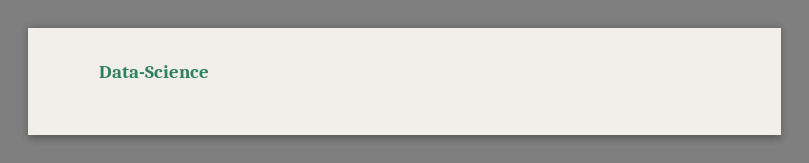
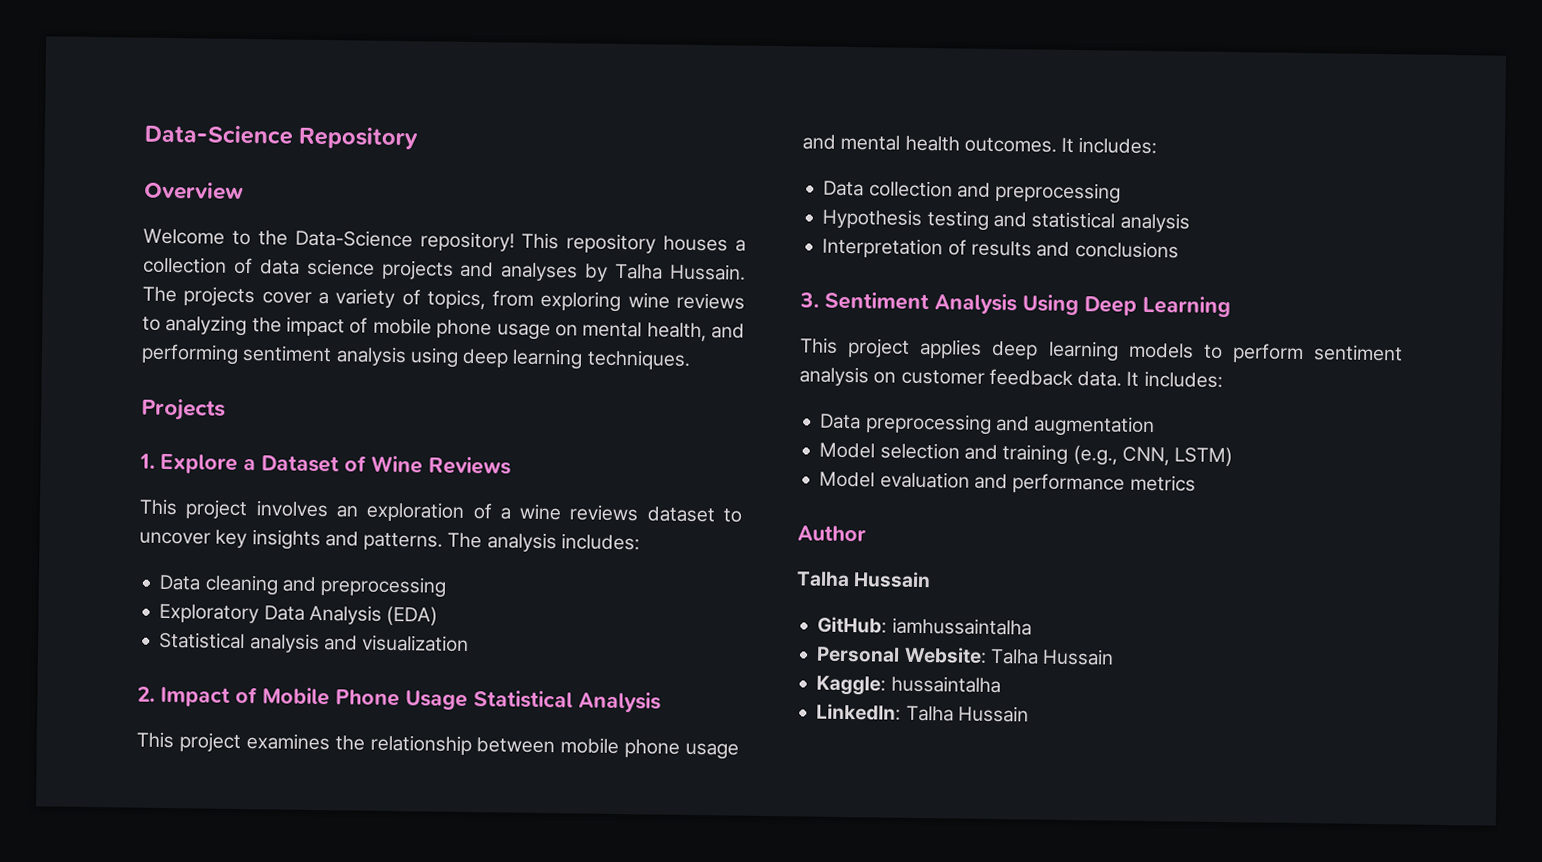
[99,65,209,78] Data-Science -> [144,124,419,150] [144,181,244,200] [143,228,746,254] [143,256,747,282] [142,286,745,313] [142,314,746,342] [141,343,691,370] [141,398,226,421] [139,453,511,475] [139,498,742,523] [139,529,640,553] [159,574,448,598] [159,603,439,626] [159,631,470,654] [137,686,661,713] [136,731,739,760] [802,134,1158,155] [823,180,1122,204] [822,208,1190,233] [822,237,1179,259] [799,291,1231,318] [800,337,1403,364] [799,366,1223,388] [820,413,1156,438] [819,442,1234,467] [819,471,1196,494] [797,525,866,542] [796,571,932,589] [817,616,1032,636] [816,646,1115,666] [816,675,1001,696] [816,703,1029,723] Data-Science Repository // Overview // Welcome to the Data-Science repository! This repository houses a collection of data science projects and analyses by Talha Hussain. The projects cover a variety of topics, from exploring wine reviews to analyzing the impact of mobile phone usage on mental health, and performing sentiment analysis using deep learning techniques. // Projects // 1. Explore a Dataset of Wine Reviews // This project involves an exploration of a wine reviews dataset to uncover key insights and patterns. The analysis includes: // Data cleaning and preprocessing // Exploratory Data Analysis (EDA) // Statistical analysis and visualization // 2. Impact of Mobile Phone Usage Statistical Analysis // This project examines the relationship between mobile phone usage and mental health outcomes. It includes: // Data collection and preprocessing // Hypothesis testing and statistical analysis // Interpretation of results and conclusions // 3. Sentiment Analysis Using Deep Learning // This project applies deep learning models to perform sentiment analysis on customer feedback data. It includes: // Data preprocessing and augmentation // Model selection and training (e.g., CNN, LSTM) // Model evaluation and performance metrics // Author // Talha Hussain // GitHub: iamhussaintalha // Personal Website: Talha Hussain // Kaggle: hussaintalha // LinkedIn: Talha Hussain

